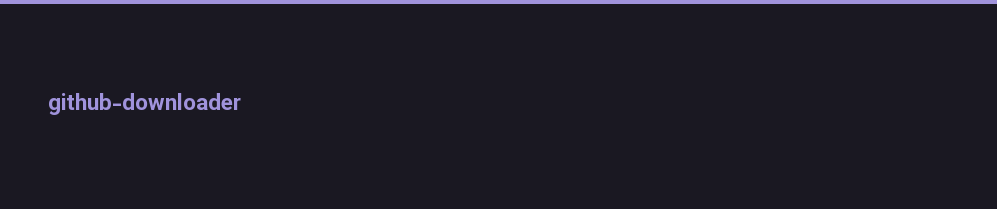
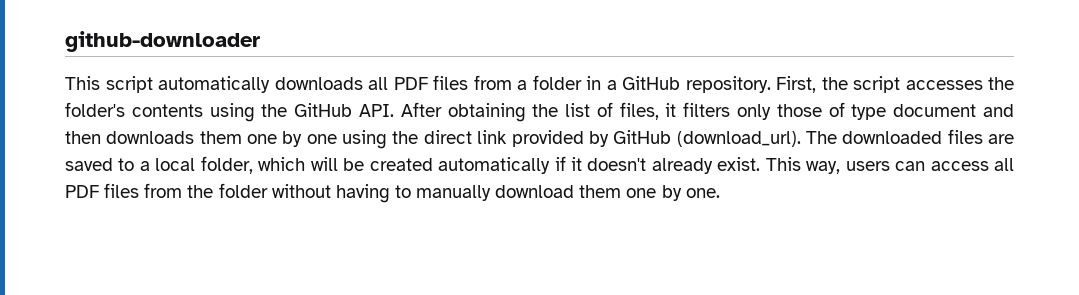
(241, 104) none -> [65,75,1014,93] [65,102,1014,122] [65,129,1015,149] [65,156,1015,174] [65,183,720,203] // This script automatically downloads all PDF files from a folder in a GitHub repository. First, the script accesses the folder's contents using the GitHub API. After obtaining the list of files, it filters only those of type document and then downloads them one by one using the direct link provided by GitHub (download_url). The downloaded files are saved to a local folder, which will be created automatically if it doesn't already exist. This way, users can access all PDF files from the folder without having to manually download them one by one.

